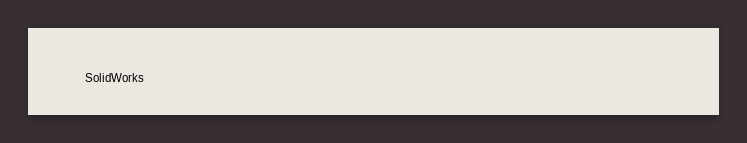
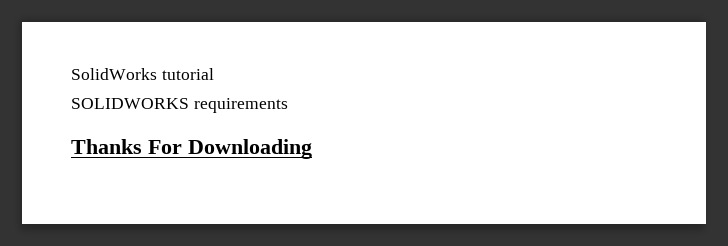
(144, 77) none -> [161,68,214,80] [71,98,288,113] [71,139,312,159] tutorial // SOLIDWORKS requirements // Thanks For Downloading

